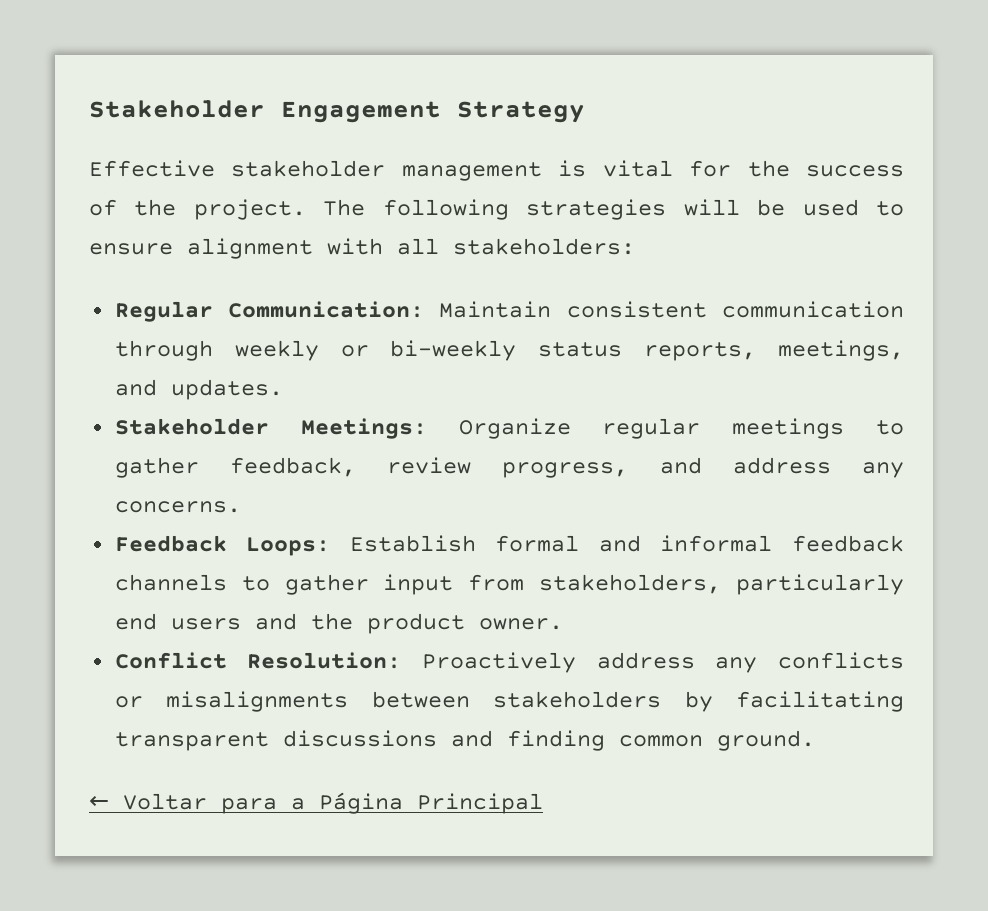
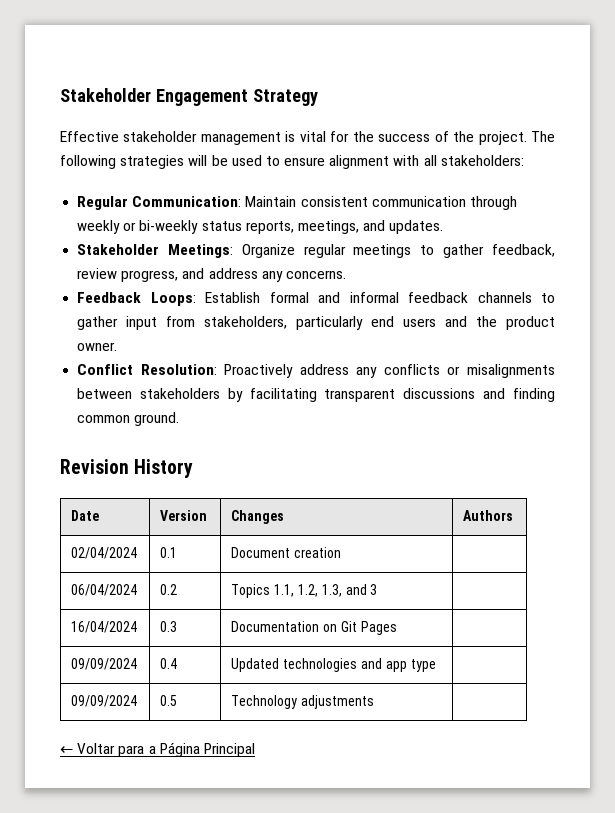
(815, 740) none -> [60,459,194,478] [71,510,100,521] [160,510,208,521] [231,510,285,524] [463,510,514,521] [71,547,138,559] [160,547,178,558] [231,547,342,558] [71,584,138,596] [160,584,178,595] [231,584,378,598] [71,621,138,633] [160,621,178,632] [231,621,397,635] [71,658,138,670] [160,658,178,669] [231,658,436,672] [71,695,138,707] [160,695,178,706] [231,695,375,709] // Revision History // Date | Version | Changes | Authors // 02/04/2024 | 0.1 | Document creation | // 06/04/2024 | 0.2 | Topics 1.1, 1.2, 1.3, and 3 | // 16/04/2024 | 0.3 | Documentation on Git Pages | // 09/09/2024 | 0.4 | Updated technologies and app type | // 09/09/2024 | 0.5 | Technology adjustments |

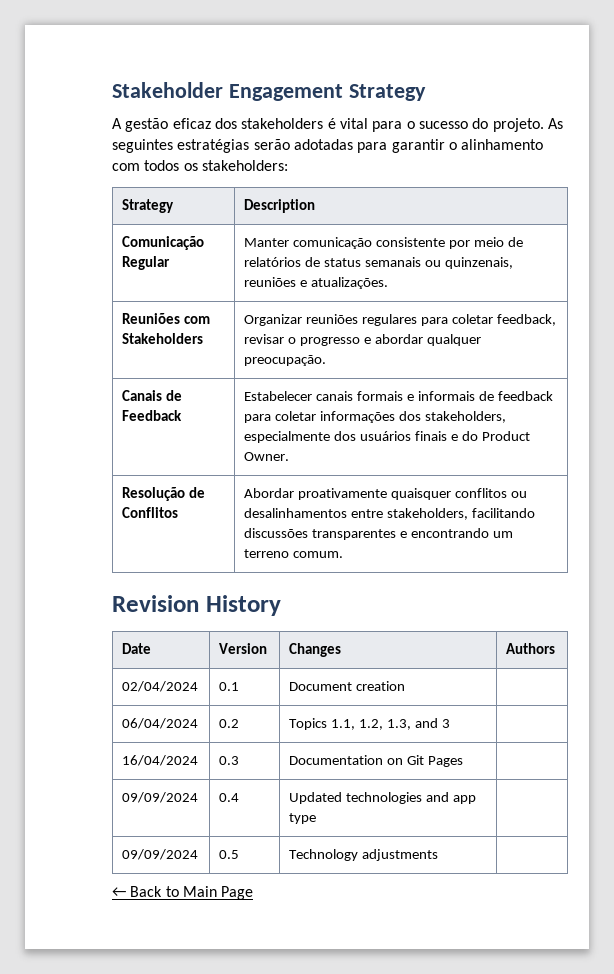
[60,131,555,145] [60,155,524,169] [77,196,517,210] [77,220,444,234] [77,244,555,258] [77,268,346,282] [77,292,555,306] [77,316,556,330] [77,342,118,351] [77,364,555,378] [77,388,555,402] [77,412,180,426] Effective stakeholder management is vital for the success of the project. The following strategies will be used to ensure alignment with all stakeholders: // Regular Communication: Maintain consistent communication through weekly or bi-weekly status reports, meetings, and updates. // Stakeholder Meetings: Organize regular meetings to gather feedback, review progress, and address any concerns. // Feedback Loops: Establish formal and informal feedback channels to gather input from stakeholders, particularly end users and the product owner. // Conflict Resolution: Proactively address any conflicts or misalignments between stakeholders by facilitating transparent discussions and finding common ground. -> [112,118,563,132] [112,139,544,153] [112,160,288,171] [122,199,175,213] [244,199,316,213] [122,236,205,250] [122,256,171,270] [244,237,524,249] [244,257,514,269] [244,277,389,289] [122,313,211,324] [122,333,204,344] [244,314,557,326] [244,334,482,346] [244,355,327,366] [122,390,183,401] [122,410,183,421] [244,391,553,401] [244,411,507,423] [244,431,530,443] [244,452,290,461] [122,487,206,501] [122,507,179,518] [244,488,528,500] [244,508,536,520] [244,528,514,540] [244,549,344,558] A gestão eficaz dos stakeholders é vital para o sucesso do projeto. As seguintes estratégias serão adotadas para garantir o alinhamento com todos os stakeholders: // Strategy | Description // Comunicação Regular | Manter comunicação consistente por meio de relatórios de status semanais ou quinzenais, reuniões e atualizações. // Reuniões com Stakeholders | Organizar reuniões regulares para coletar feedback, revisar o progresso e abordar qualquer preocupação. // Canais de Feedback | Estabelecer canais formais e informais de feedback para coletar informações dos stakeholders, especialmente dos usuários finais e do Product Owner. // Resolução de Conflitos | Abordar proativamente quaisquer conflitos ou desalinhamentos entre stakeholders, facilitando discussões transparentes e encontrando um terreno comum.
[77,742,255,757] Voltar para a Página Principal -> [130,886,254,900] Back to Main Page

